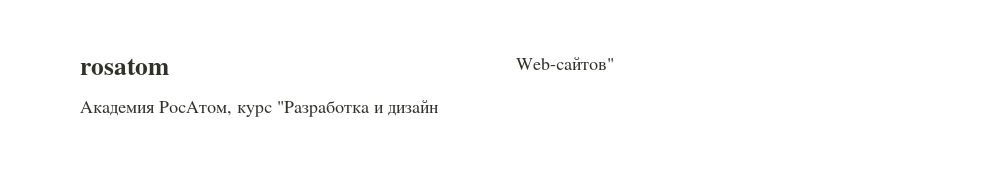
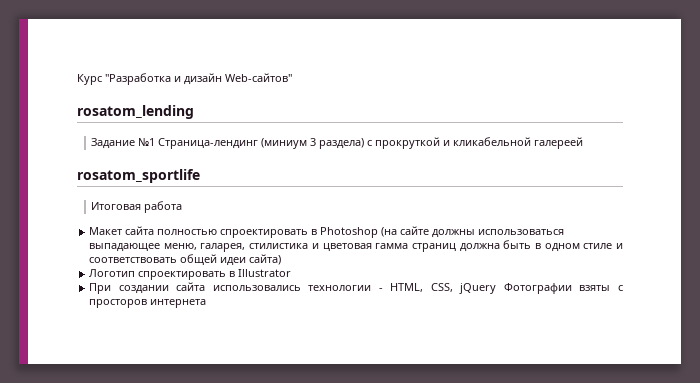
[80,58,169,75] [80,101,272,117] rosatom // Академия РосАтом, курс -> [77,74,102,85] Курс
(614, 63) none -> [77,105,194,119] [91,137,584,149] [77,169,200,183] [91,201,183,213] [89,226,565,238] [89,240,623,252] [89,254,282,266] [89,269,292,280] [89,282,624,294] [89,299,207,308] // rosatom_lending // Задание №1 Страница-лендинг (миниум 3 раздела) с прокруткой и кликабельной галереей // rosatom_sportlife // Итоговая работа // Макет сайта полностью спроектировать в Photoshop (на сайте должны использоваться выпадающее меню, галарея, стилистика и цветовая гамма страниц должна быть в одном стиле и соответствовать общей идеи сайта) // Логотип спроектировать в Illustrator // При создании сайта использовались технологии - HTML, CSS, jQuery Фотографии взяты с просторов интернета

